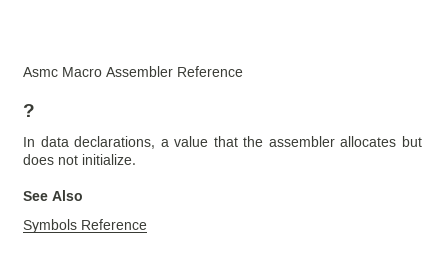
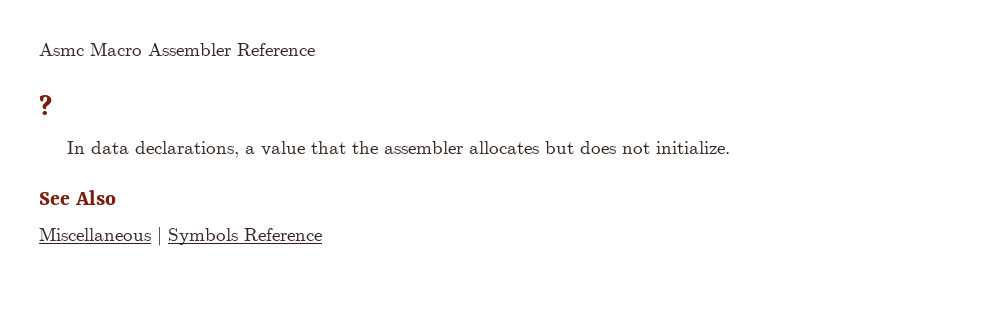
(83, 195) none -> [39,226,162,246] Miscellaneous |

